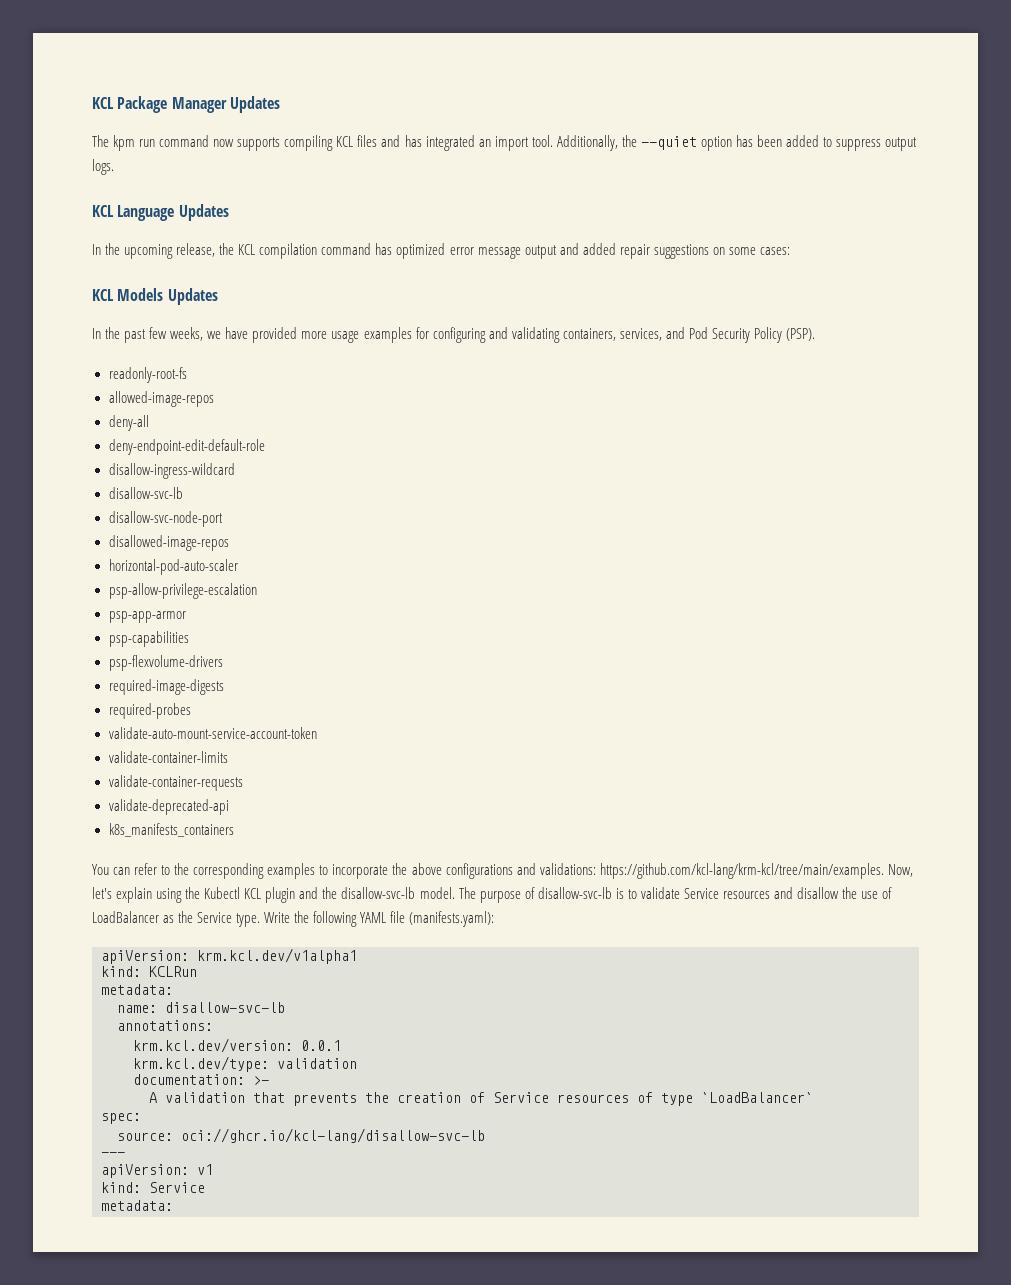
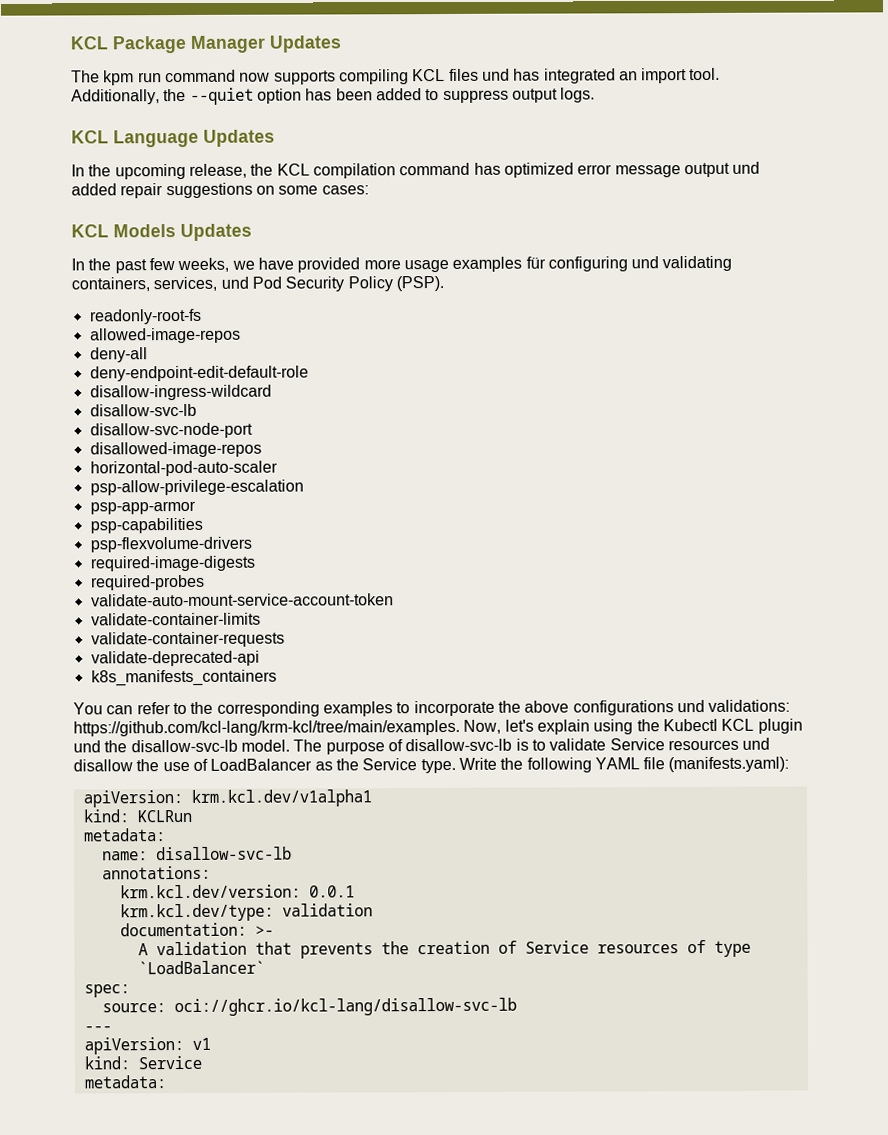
[381,135,401,147] and -> [481,68,510,81] und
[559,243,579,255] and -> [732,161,761,174] und
[415,327,508,343] for configuring and -> [525,256,660,272] für configuring und
[665,327,685,339] and -> [220,276,249,289] und
[516,863,536,875] and -> [676,700,705,713] und
[299,887,319,899] and -> [73,740,101,753] und
[773,887,793,899] and -> [742,737,771,750] und

